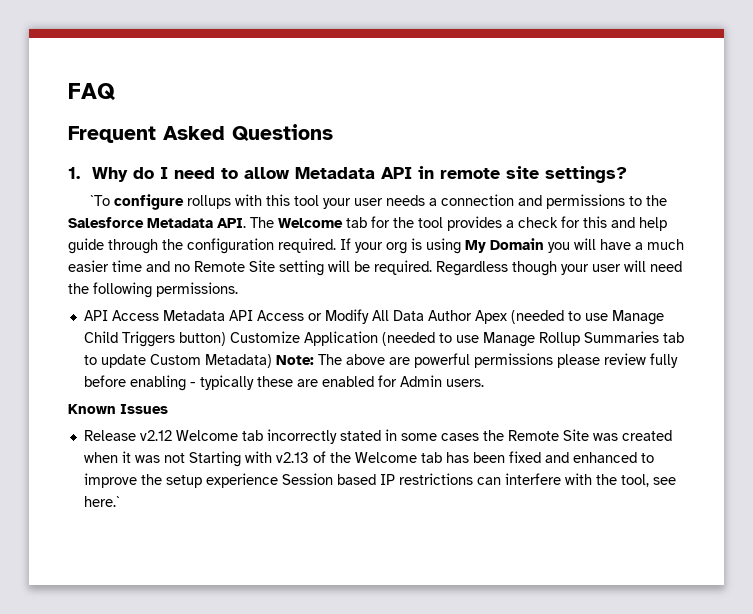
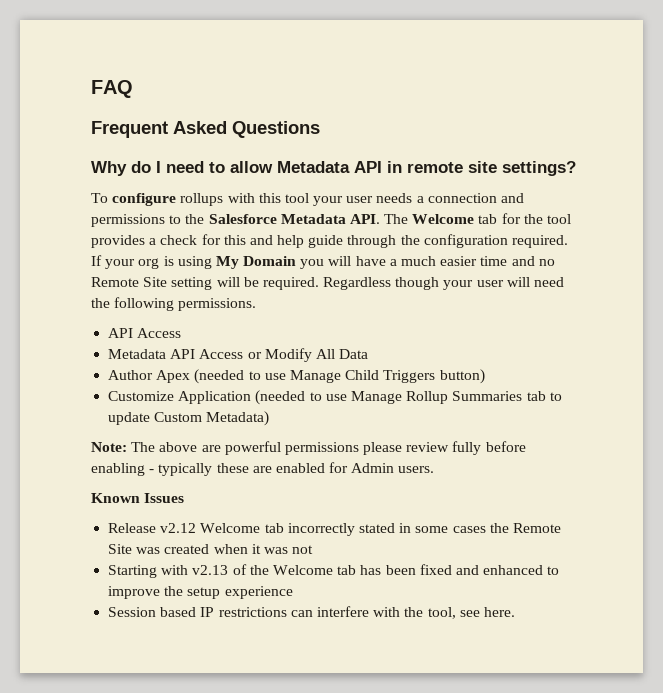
[68,167,80,179] 1. -> (320, 129) none
[89,195,110,206] `To -> [91,193,108,203] To
(159, 315) none -> (182, 333) //
(424, 315) none -> (369, 354) //
(226, 339) none -> (485, 376) //
(272, 361) none -> (270, 418) //
(185, 458) none -> (314, 549) //
(278, 480) none -> (293, 592) //
[83,496,120,507] here.` -> [483,607,515,617] here.

